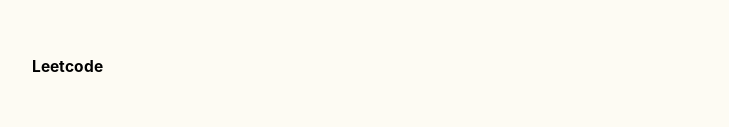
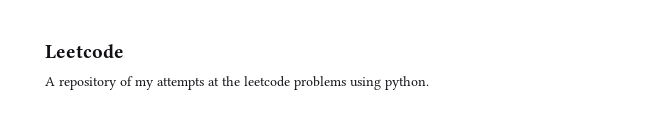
(103, 66) none -> [45,76,429,90] // A repository of my attempts at the leetcode problems using python.

